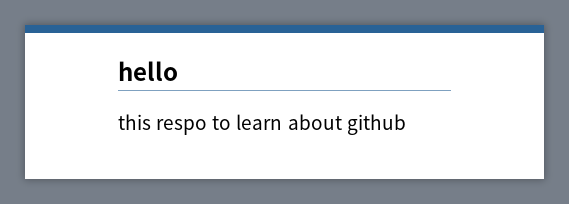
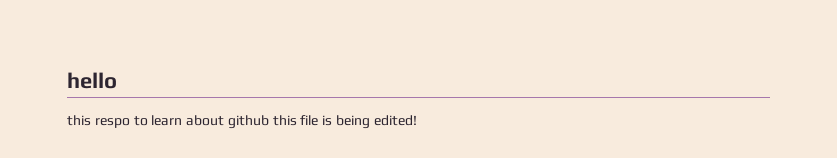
(406, 124) none -> [272,115,417,129] this file is being edited!

